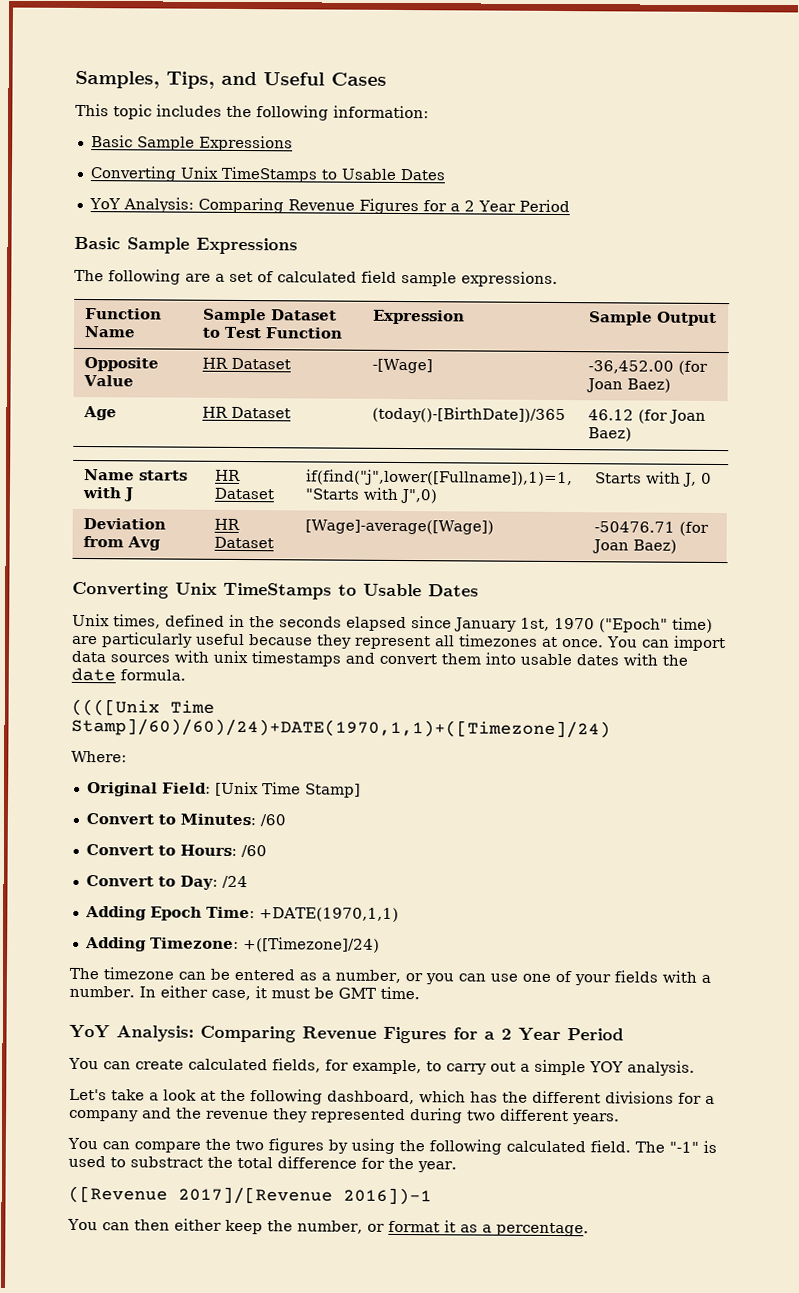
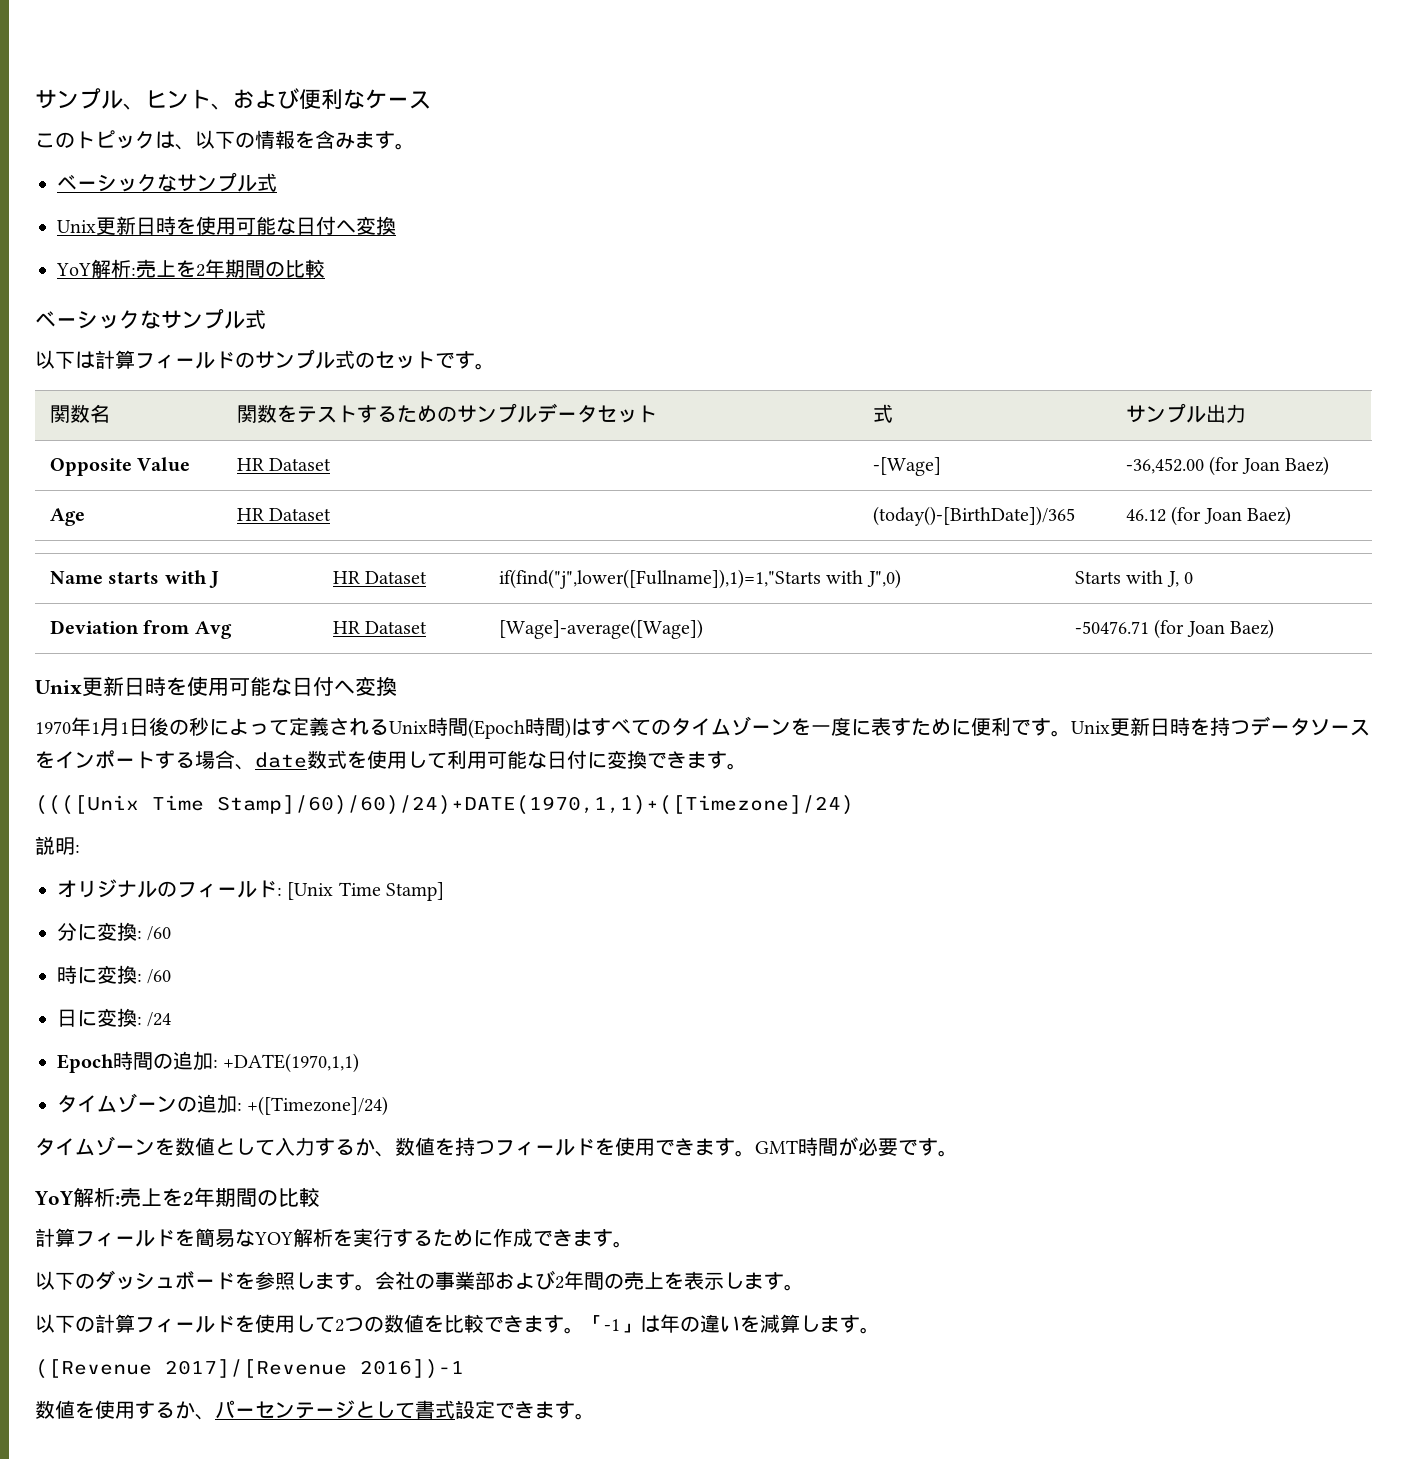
[75,70,387,89] [75,103,429,121] [90,135,293,152] [89,166,445,183] [88,197,570,215] [74,236,298,255] [74,269,558,287] [84,308,162,320] [83,326,136,338] [202,308,337,324] [201,326,343,339] [372,309,465,325] [588,311,717,326] Samples, Tips, and Useful Cases // This topic includes the following information: // Basic Sample Expressions // Converting Unix TimeStamps to Usable Dates // YoY Analysis: Comparing Revenue Figures for a 2 Year Period // Basic Sample Expressions // The following are a set of calculated field sample expressions. // Function Name | Sample Dataset to Test Function | Expression | Sample Output -> [35,88,431,110] [35,130,415,150] [57,172,277,192] [57,216,396,235] [56,259,325,278] [35,309,266,329] [35,349,495,370] [49,404,110,423] [236,403,657,423] [872,404,893,423] [1125,403,1246,423] サンプル、ヒント、および便利なケース // このトピックは、以下の情報を含みます。 // ベーシックなサンプル式 // Unix更新日時を使用可能な日付へ変換 // YoY解析:売上を2年期間の比較 // ベーシックなサンプル式 // 以下は計算フィールドのサンプル式のセットです。 // 関数名 | 関数をテストするためのサンプルデータセット | 式 | サンプル出力
[72,581,479,600] [72,613,713,633] [72,632,726,652] [71,650,688,667] [71,667,186,682] [71,698,215,717] [71,717,611,739] [71,750,127,763] [86,781,361,798] [85,813,286,827] [85,844,267,858] [85,875,248,890] [84,906,399,922] [84,937,380,953] [69,967,711,986] [69,985,420,1001] [69,1024,624,1044] [68,1057,695,1076] [69,1088,715,1105] [69,1107,620,1125] [67,1137,717,1155] [68,1155,457,1173] [68,1185,432,1206] [67,1218,589,1237] Converting Unix TimeStamps to Usable Dates // Unix times, defined in the seconds elapsed since January 1st, 1970 ("Epoch" time) are particularly useful because they represent all timezones at once. You can import data sources with unix timestamps and convert them into usable dates with the date formula. // ((([Unix Time Stamp]/60)/60)/24)+DATE(1970,1,1)+([Timezone]/24) // Where: // Original Field: [Unix Time Stamp] // Convert to Minutes: /60 // Convert to Hours: /60 // Convert to Day: /24 // Adding Epoch Time: +DATE(1970,1,1) // Adding Timezone: +([Timezone]/24) // The timezone can be entered as a number, or you can use one of your fields with a number. In either case, it must be GMT time. // YoY Analysis: Comparing Revenue Figures for a 2 Year Period // You can create calculated fields, for example, to carry out a simple YOY analysis. // Let's take a look at the following dashboard, which has the different divisions for a company and the revenue they represented during two different years. // You can compare the two figures by using the following calculated field. The "-1" is used to substract the total difference for the year. // ([Revenue 2017]/[Revenue 2016])-1 // You can then either keep the number, or format it as a percentage. -> [35,676,397,697] [35,716,1370,739] [35,750,747,770] [35,795,854,815] [35,836,80,855] [57,879,445,901] [57,922,172,941] [57,965,172,984] [57,1008,172,1027] [57,1051,360,1073] [57,1093,389,1116] [35,1136,958,1157] [34,1187,320,1207] [35,1228,633,1248] [35,1270,804,1291] [35,1314,880,1334] [35,1359,464,1379] [35,1400,595,1420] Unix更新日時を使用可能な日付へ変換 // 1970年1月1日後の秒によって定義されるUnix時間(Epoch時間)はすべてのタイムゾーンを一度に表すために便利です。Unix更新日時を持つデータソースをインポートする場合、date数式を使用して利用可能な日付に変換できます。 // ((([Unix Time Stamp]/60)/60)/24)+DATE(1970,1,1)+([Timezone]/24) // 説明: // オリジナルのフィールド: [Unix Time Stamp] // 分に変換: /60 // 時に変換: /60 // 日に変換: /24 // Epoch時間の追加: +DATE(1970,1,1) // タイムゾーンの追加: +([Timezone]/24) // タイムゾーンを数値として入力するか、数値を持つフィールドを使用できます。GMT時間が必要です。 // YoY解析:売上を2年期間の比較 // 計算フィールドを簡易なYOY解析を実行するために作成できます。 // 以下のダッシュボードを参照します。会社の事業部および2年間の売上を表示します。 // 以下の計算フィールドを使用して2つの数値を比較できます。「-1」は年の違いを減算します。 // ([Revenue 2017]/[Revenue 2016])-1 // 数値を使用するか、パーセンテージとして書式設定できます。

